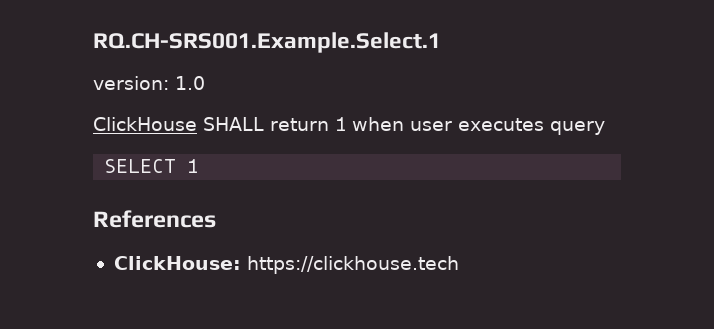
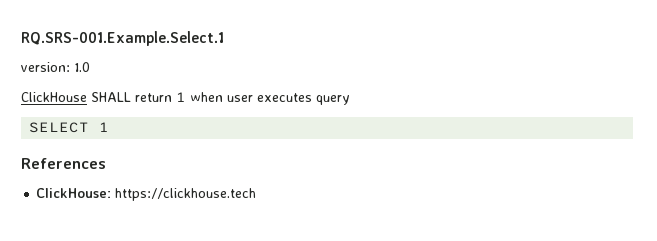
[93,32,441,53] RQ.CH-SRS001.Example.Select.1 -> [21,31,224,46] RQ.SRS-001.Example.Select.1

